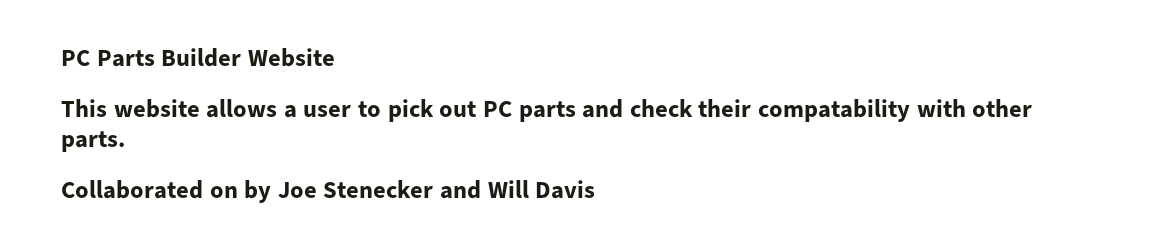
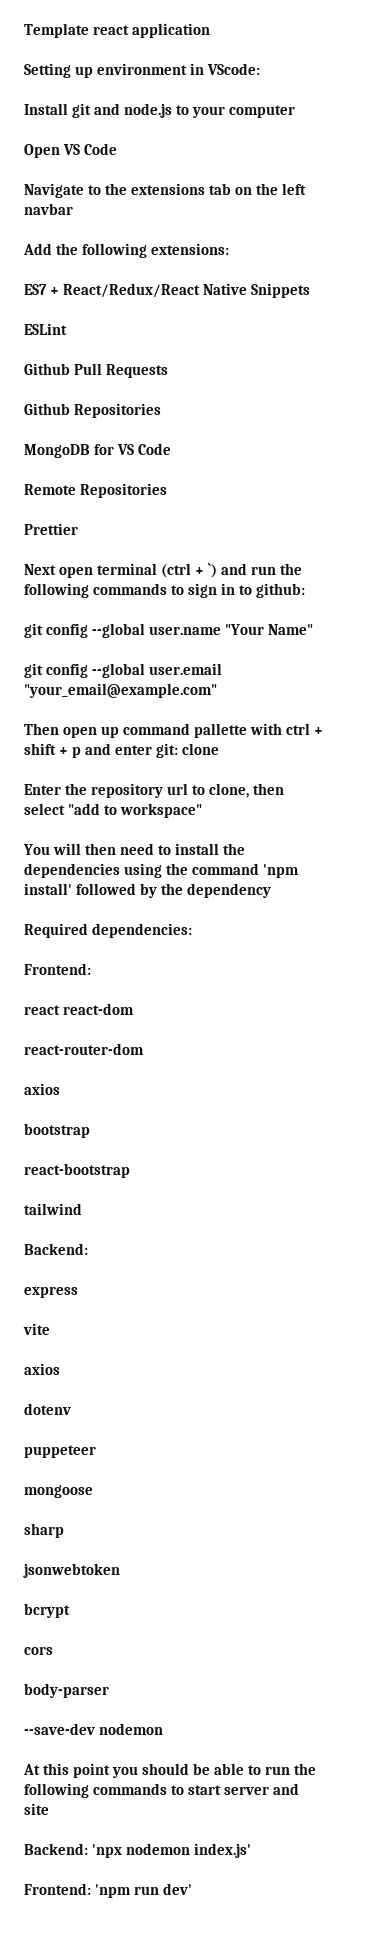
[61,48,335,67] [61,99,1033,122] [61,131,125,152] [61,180,596,203] PC Parts Builder Website // This website allows a user to pick out PC parts and check their compatability with other parts. // Collaborated on by Joe Stenecker and Will Davis -> [24,23,211,38] [24,63,261,78] [24,103,296,118] [24,143,118,158] [24,183,307,198] [24,203,73,215] [23,243,230,258] [24,283,311,298] [24,323,67,335] [24,363,169,378] [24,403,162,418] [24,443,172,458] [24,483,168,498] [24,523,78,535] [24,563,303,578] [24,583,306,598] [24,623,314,638] [24,663,223,678] [24,683,217,698] [24,723,324,738] [24,743,220,758] [24,783,285,798] [24,803,203,818] [23,843,246,855] [24,863,300,878] [24,883,272,898] [24,923,193,938] [24,963,91,975] [24,1003,135,1015] [24,1043,144,1055] [24,1083,60,1095] [24,1123,90,1138] [24,1163,130,1178] [24,1203,82,1215] [24,1243,88,1255] [24,1286,78,1298] [23,1323,50,1335] [24,1363,60,1375] [24,1403,71,1415] [24,1445,96,1458] [24,1485,93,1498] [24,1523,64,1538] [23,1563,120,1578] [24,1603,70,1618] [24,1646,53,1655] [24,1683,109,1698] [24,1723,164,1735] [23,1763,317,1778] [24,1783,300,1798] [24,1803,49,1815] [24,1843,252,1858] [24,1883,193,1898] Template react application // Setting up environment in VScode: // Install git and node.js to your computer // Open VS Code // Navigate to the extensions tab on the left navbar // Add the following extensions: // ES7 + React/Redux/React Native Snippets // ESLint // Github Pull Requests // Github Repositories // MongoDB for VS Code // Remote Repositories // Prettier // Next open terminal (ctrl + `) and run the following commands to sign in to github: // git config --global user.name "Your Name" // git config --global user.email "your_email@example.com" // Then open up command pallette with ctrl + shift + p and enter git: clone // Enter the repository url to clone, then select "add to workspace" // You will then need to install the dependencies using the command 'npm install' followed by the dependency // Required dependencies: // Frontend: // react react-dom // react-router-dom // axios // bootstrap // react-bootstrap // tailwind // Backend: // express // vite // axios // dotenv // puppeteer // mongoose // sharp // jsonwebtoken // bcrypt // cors // body-parser // --save-dev nodemon // At this point you should be able to run the following commands to start server and site // Backend: 'npx nodemon index.js' // Frontend: 'npm run dev'

